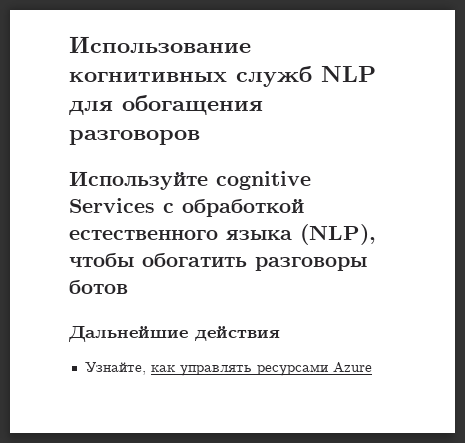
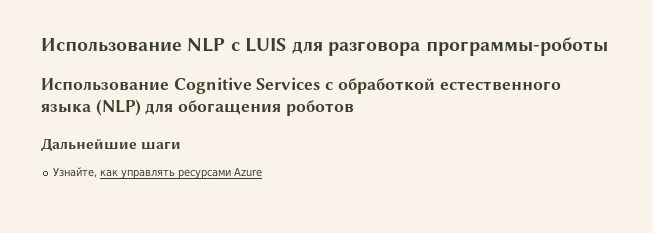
[69,36,251,53] [69,66,376,87] [69,95,263,115] [69,130,200,145] [69,171,311,190] Использование когнитивных служб NLP для обогащения разговоров // Используйте cognitive -> [41,37,608,56] [41,77,252,94] Использование NLP с LUIS для разговора программы-роботы // Использование Cognitive
[300,224,376,245] [69,253,367,271] [69,280,128,294] (NLP), чтобы обогатить разговоры ботов -> [95,99,354,116] (NLP) для обогащения роботов
[195,326,280,341] действия -> [141,141,182,150] шаги

